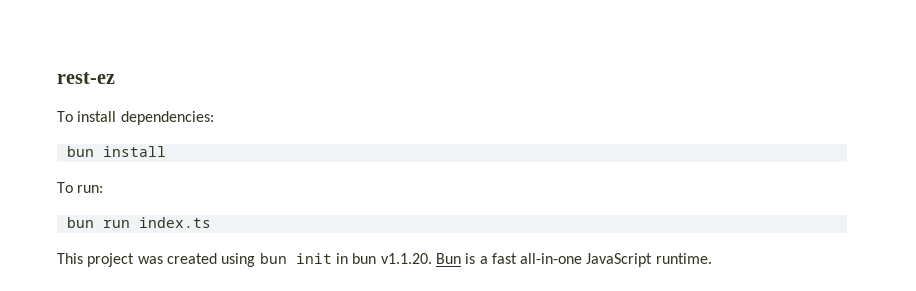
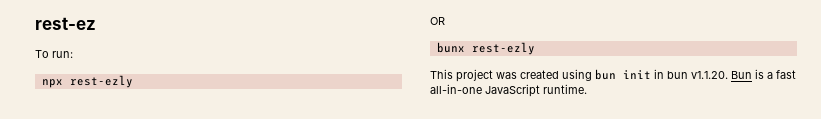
[77,111,214,125] [66,146,166,157] [57,182,104,193] [66,217,211,228] install dependencies: // bun install // To run: // bun run index.ts -> [52,51,73,58] [41,75,133,88] [430,17,445,25] [436,42,535,55] run: // npx rest-ezly // OR // bunx rest-ezly

